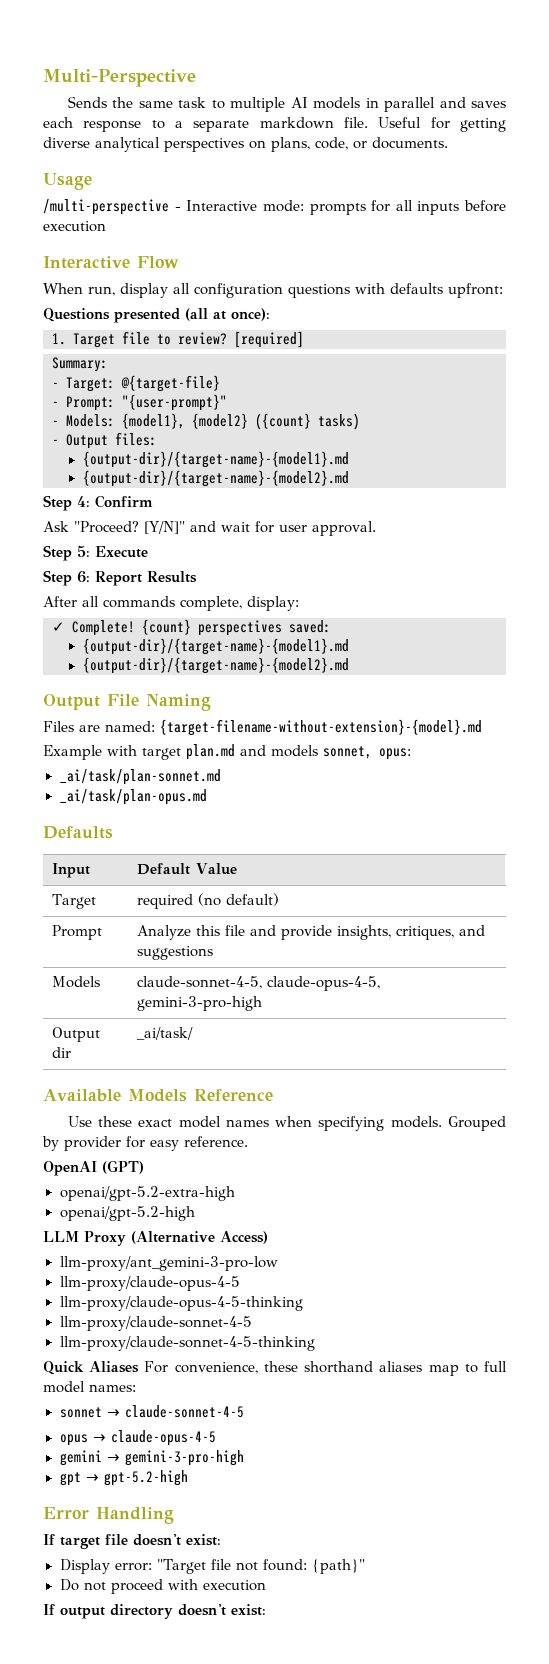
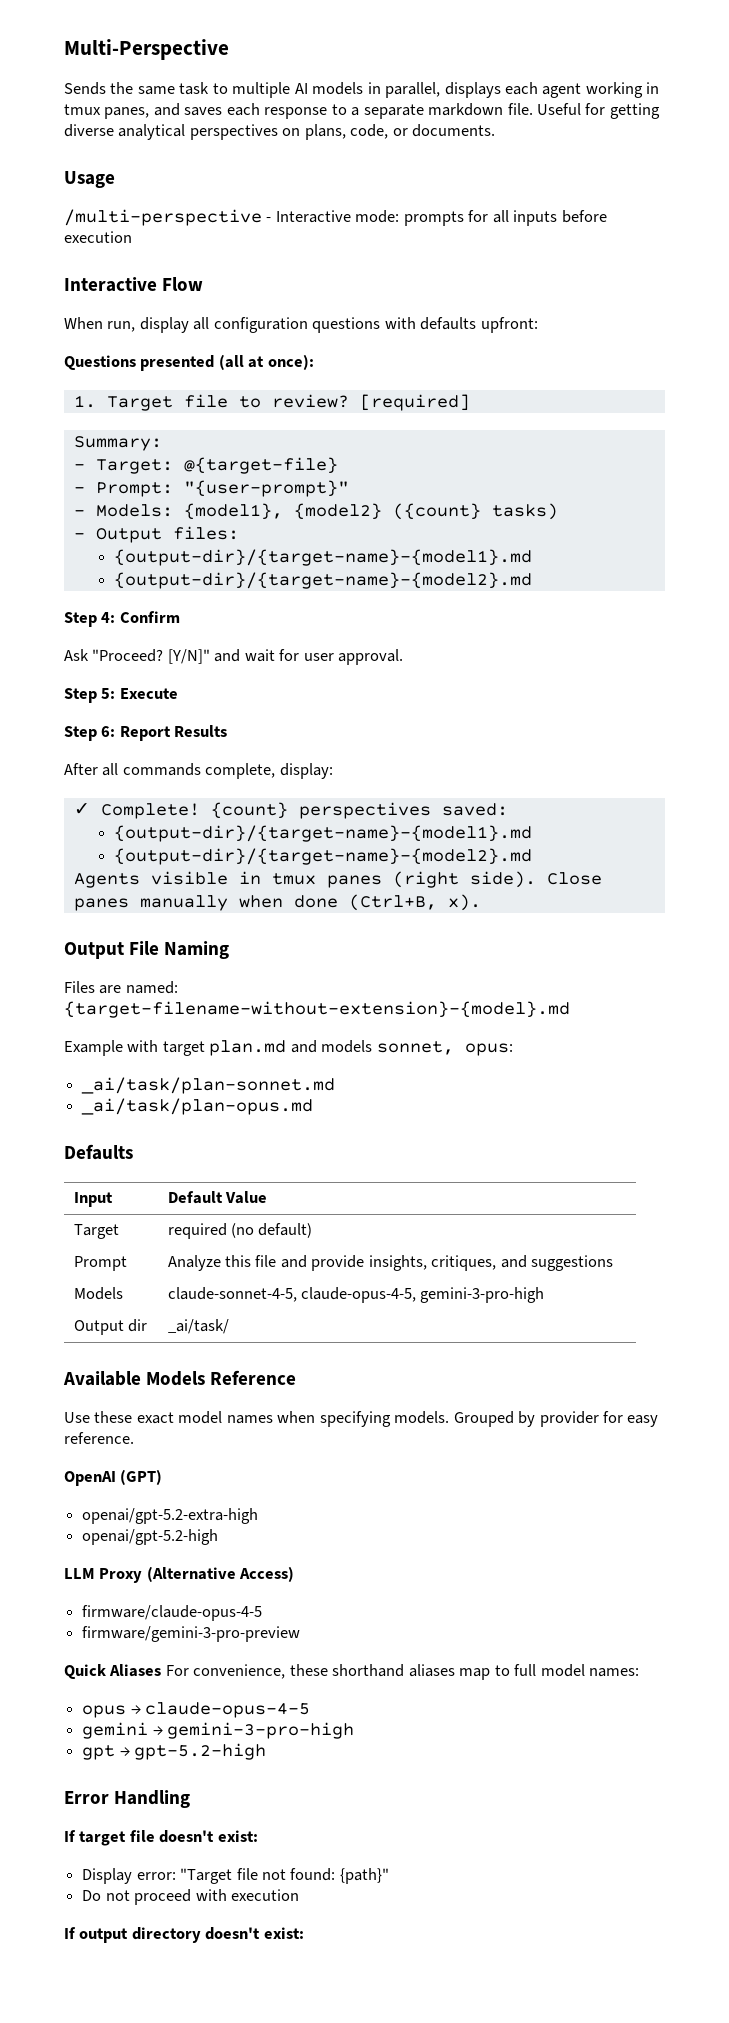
[384,97,436,112] parallel -> [385,82,660,98] [64,104,150,119] parallel, displays each agent working in tmux panes,
(349, 665) none -> [73,871,602,888] [73,894,481,911] // Agents visible in tmux panes (right side). Close panes manually when done (Ctrl+B, x).
[59,1256,278,1271] [59,1276,240,1291] [59,1296,303,1311] [59,1316,252,1331] [59,1336,315,1351] llm-proxy/ant_gemini-3-pro-low // llm-proxy/claude-opus-4-5 // llm-proxy/claude-opus-4-5-thinking // llm-proxy/claude-sonnet-4-5 // llm-proxy/claude-sonnet-4-5-thinking -> [82,1605,263,1621] [82,1626,301,1642] firmware/claude-opus-4-5 // firmware/gemini-3-pro-preview
[59,1405,244,1418] // sonnet → claude-sonnet-4-5 -> (640, 1672) none

